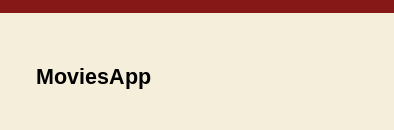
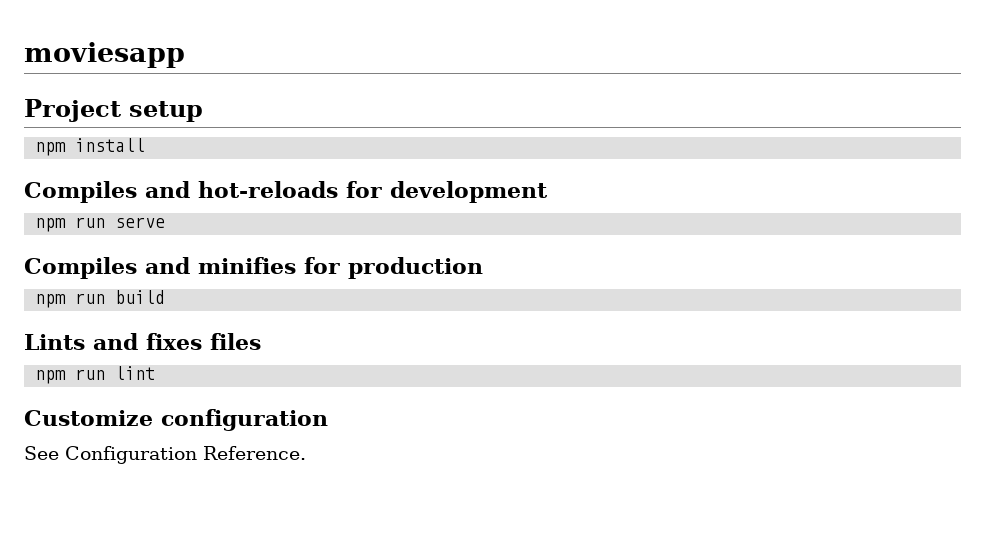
[36,68,151,89] MoviesApp -> [24,42,185,68] [24,99,203,122] [35,138,146,156] [24,181,548,203] [35,217,166,232] [24,257,483,279] [35,290,166,308] [24,333,261,350] [35,366,156,384] [24,409,328,431] [24,446,306,464] moviesapp // Project setup // npm install // Compiles and hot-reloads for development // npm run serve // Compiles and minifies for production // npm run build // Lints and fixes files // npm run lint // Customize configuration // See Configuration Reference.

